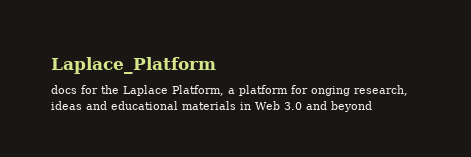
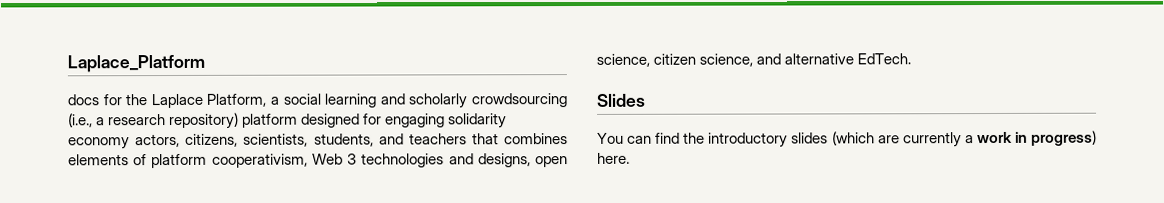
[239,85,408,96] [51,101,372,112] platform for onging research, ideas and educational materials in Web 3.0 and beyond -> [282,93,568,109] [68,112,508,130] [68,133,568,150] [68,153,568,169] [596,53,912,67] [596,93,646,107] [597,130,1097,148] [597,152,630,164] social learning and scholarly crowdsourcing (i.e., a research repository) platform designed for engaging solidarity economy actors, citizens, scientists, students, and teachers that combines elements of platform cooperativism, Web 3 technologies and designs, open science, citizen science, and alternative EdTech. // Slides // You can find the introductory slides (which are currently a work in progress) here.

